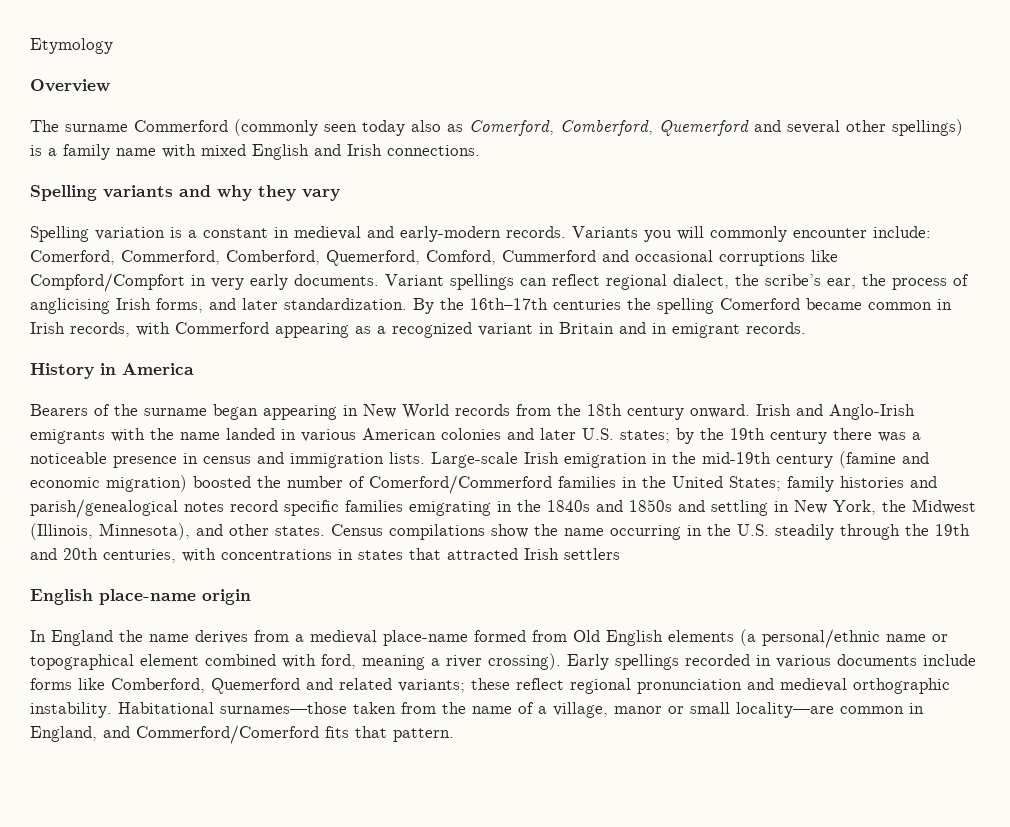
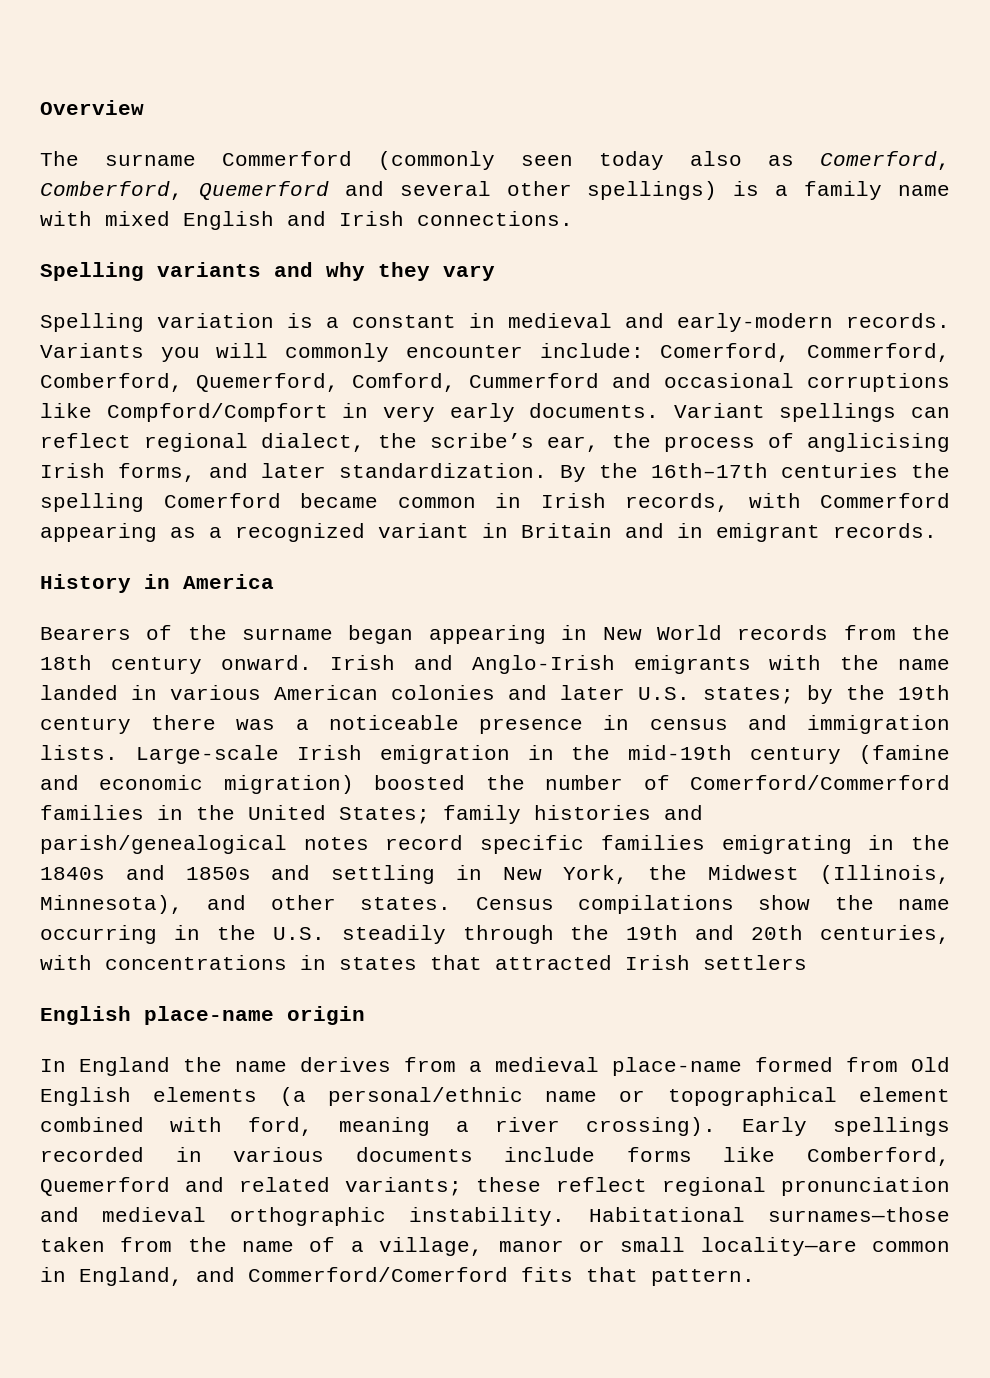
[30,38,113,54] Etymology // -> (40, 107) none

